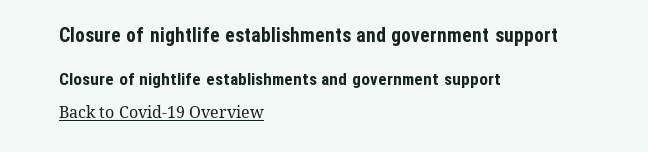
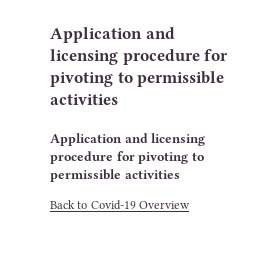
[59,27,558,46] [59,73,501,88] Closure of nightlife establishments and government support // Closure of nightlife establishments and government support -> [50,27,175,43] [50,49,229,65] [50,71,225,87] [50,94,118,105] [50,133,206,146] [50,151,204,164] [50,169,180,182] Application and licensing procedure for pivoting to permissible activities // Application and licensing procedure for pivoting to permissible activities

